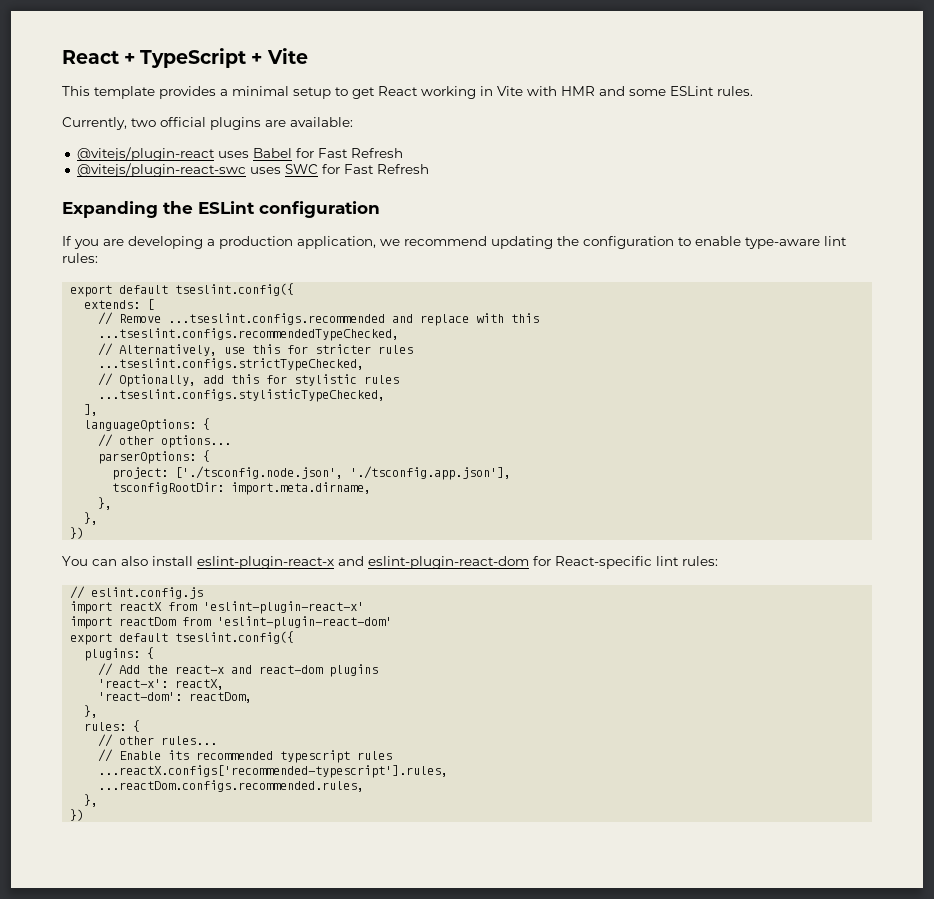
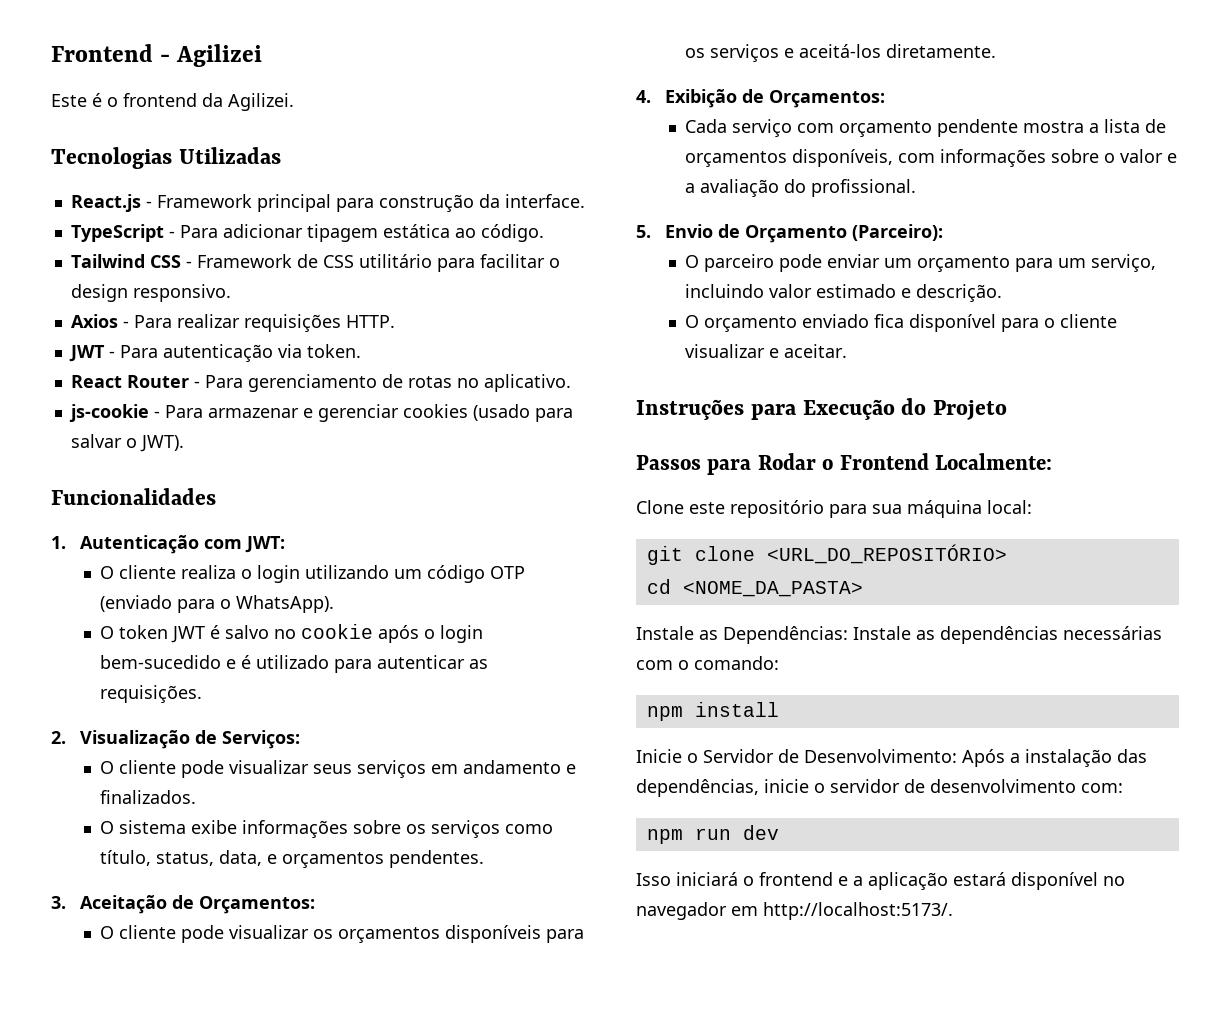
[62,48,308,68] [62,86,753,99] [62,117,353,130] [76,147,403,161] [76,163,429,177] [62,201,380,218] [62,236,847,249] [62,253,98,263] [70,283,295,297] [84,299,155,310] [98,312,540,326] [98,328,400,341] [98,343,414,356] [98,358,365,371] [98,373,400,387] [98,389,386,402] [84,404,99,416] [84,418,211,432] [98,434,232,448] [98,450,211,464] [112,466,512,480] [112,482,372,495] [98,497,113,510] [84,512,99,525] [70,527,85,539] [62,556,718,569] [70,586,204,599] [70,601,365,614] [70,616,393,629] [70,631,295,645] [84,647,155,661] [98,663,379,677] [98,679,225,690] [98,692,253,703] [84,705,99,718] [84,720,141,732] [98,734,218,747] [98,749,393,763] [98,765,449,778] [98,780,365,792] [84,794,99,807] [70,809,85,821] React + TypeScript + Vite // This template provides a minimal setup to get React working in Vite with HMR and some ESLint rules. // Currently, two official plugins are available: // @vitejs/plugin-react uses Babel for Fast Refresh // @vitejs/plugin-react-swc uses SWC for Fast Refresh // Expanding the ESLint configuration // If you are developing a production application, we recommend updating the configuration to enable type-aware lint rules: // export default tseslint.config({ // extends: [ // // Remove ...tseslint.configs.recommended and replace with this // ...tseslint.configs.recommendedTypeChecked, // // Alternatively, use this for stricter rules // ...tseslint.configs.strictTypeChecked, // // Optionally, add this for stylistic rules // ...tseslint.configs.stylisticTypeChecked, // ], // languageOptions: { // // other options... // parserOptions: { // project: ['./tsconfig.node.json', './tsconfig.app.json'], // tsconfigRootDir: import.meta.dirname, // }, // }, // }) // You can also install eslint-plugin-react-x and eslint-plugin-react-dom for React-specific lint rules: // // eslint.config.js // import reactX from 'eslint-plugin-react-x' // import reactDom from 'eslint-plugin-react-dom' // export default tseslint.config({ // plugins: { // // Add the react-x and react-dom plugins // 'react-x': reactX, // 'react-dom': reactDom, // }, // rules: { // // other rules... // // Enable its recommended typescript rules // ...reactX.configs['recommended-typescript'].rules, // ...reactDom.configs.recommended.rules, // }, // }) -> [51,44,263,67] [51,93,294,111] [51,147,281,169] [70,194,585,212] [70,224,544,242] [70,254,560,272] [70,284,231,302] [70,314,395,332] [68,344,361,362] [70,374,571,392] [68,404,573,422] [70,434,184,452] [51,488,216,505] [51,535,286,554] [100,565,526,583] [100,595,335,613] [100,624,484,643] [100,655,489,673] [100,685,203,703] [51,730,301,749] [100,760,577,778] [100,790,197,804] [100,820,554,838] [100,850,485,868] [51,895,316,914] [100,925,585,943] [685,44,997,62] [636,89,886,108] [685,119,1167,137] [685,149,1178,167] [685,179,917,197] [636,224,944,243] [685,254,1157,272] [685,284,1003,302] [685,314,1118,332] [685,344,848,358] [636,398,1007,420] [636,453,1053,475] [636,500,1032,518] [646,544,1007,565] [646,579,863,597] [636,626,1162,644] [636,656,779,670] [646,702,779,721] [636,749,1147,767] [636,779,1123,797] [646,825,779,844] [636,872,1125,890] [636,902,953,920] Frontend - Agilizei // Este é o frontend da Agilizei. // Tecnologias Utilizadas // React.js - Framework principal para construção da interface. // TypeScript - Para adicionar tipagem estática ao código. // Tailwind CSS - Framework de CSS utilitário para facilitar o design responsivo. // Axios - Para realizar requisições HTTP. // JWT - Para autenticação via token. // React Router - Para gerenciamento de rotas no aplicativo. // js-cookie - Para armazenar e gerenciar cookies (usado para salvar o JWT). // Funcionalidades // 1. Autenticação com JWT: // O cliente realiza o login utilizando um código OTP (enviado para o WhatsApp). // O token JWT é salvo no cookie após o login bem-sucedido e é utilizado para autenticar as requisições. // 2. Visualização de Serviços: // O cliente pode visualizar seus serviços em andamento e finalizados. // O sistema exibe informações sobre os serviços como título, status, data, e orçamentos pendentes. // 3. Aceitação de Orçamentos: // O cliente pode visualizar os orçamentos disponíveis para os serviços e aceitá-los diretamente. // 4. Exibição de Orçamentos: // Cada serviço com orçamento pendente mostra a lista de orçamentos disponíveis, com informações sobre o valor e a avaliação do profissional. // 5. Envio de Orçamento (Parceiro): // O parceiro pode enviar um orçamento para um serviço, incluindo valor estimado e descrição. // O orçamento enviado fica disponível para o cliente visualizar e aceitar. // Instruções para Execução do Projeto // Passos para Rodar o Frontend Localmente: // Clone este repositório para sua máquina local: // git clone <URL_DO_REPOSITÓRIO> // cd <NOME_DA_PASTA> // Instale as Dependências: Instale as dependências necessárias com o comando: // npm install // Inicie o Servidor de Desenvolvimento: Após a instalação das dependências, inicie o servidor de desenvolvimento com: // npm run dev // Isso iniciará o frontend e a aplicação estará disponível no navegador em http://localhost:5173/.

